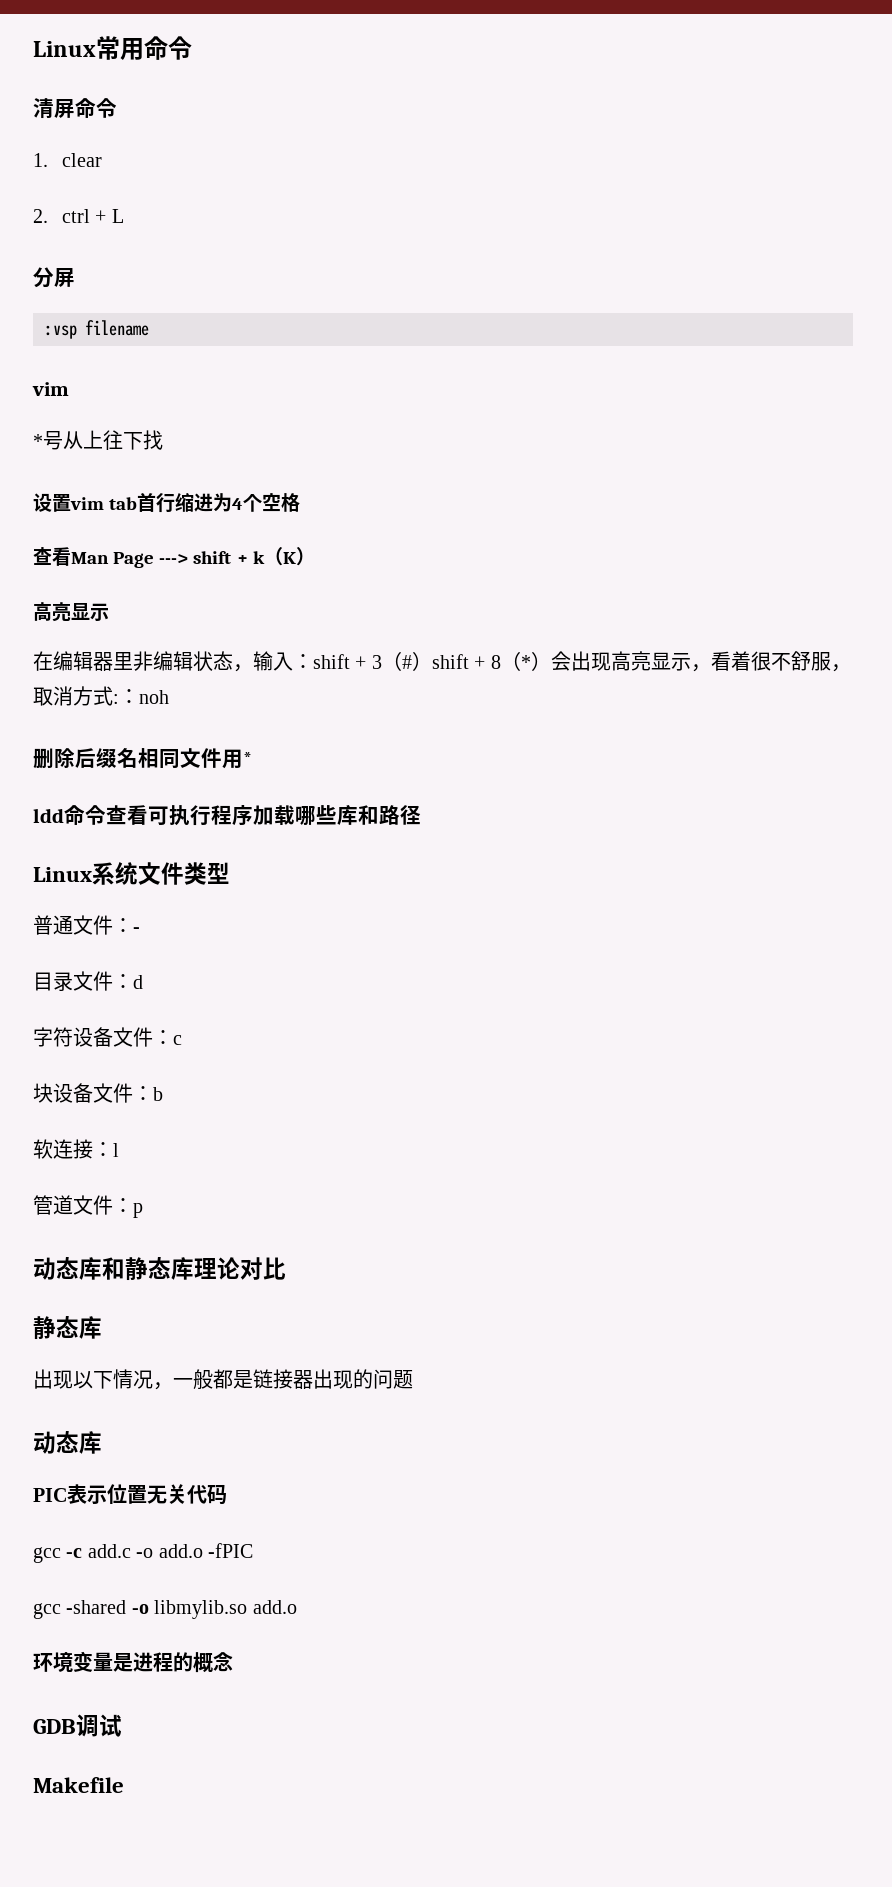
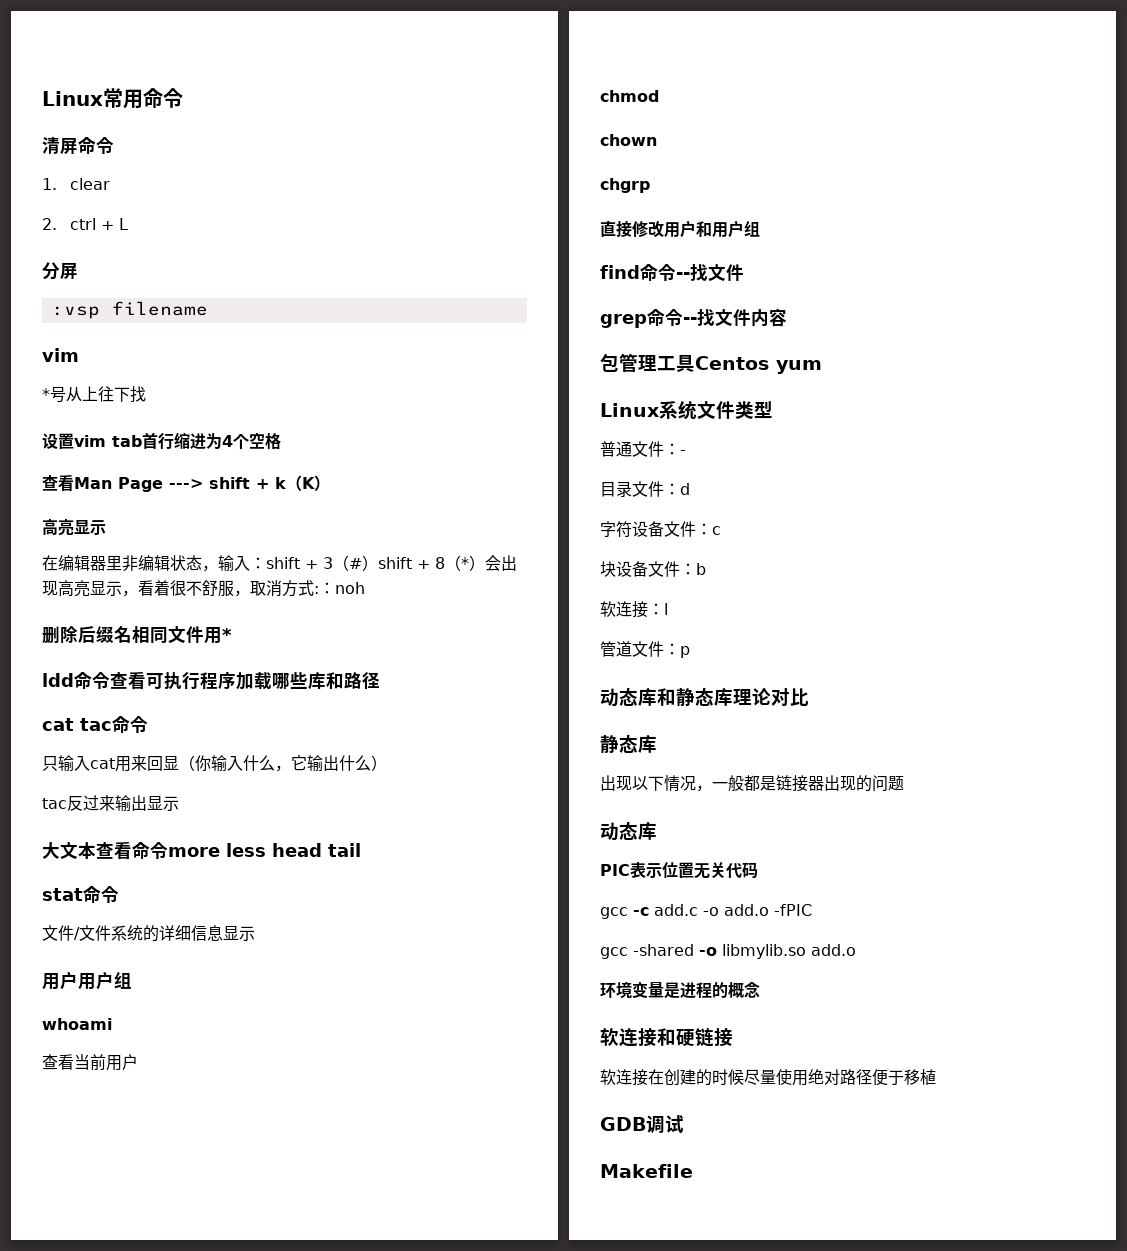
(421, 815) none -> [42,716,148,734] [42,755,387,772] [42,795,179,811] [42,841,361,860] [42,886,119,904] [42,925,255,942] [42,971,132,990] [42,1018,112,1030] [42,1054,138,1071] [600,90,659,102] [600,134,657,146] [600,178,650,193] [600,220,760,238] [600,263,744,282] [600,308,787,328] [600,353,822,374] // cat tac命令 // 只输入cat用来回显（你输入什么，它输出什么） // tac反过来输出显示 // 大文本查看命令more less head tail // stat命令 // 文件/文件系统的详细信息显示 // 用户用户组 // whoami // 查看当前用户 // chmod // chown // chgrp // 直接修改用户和用户组 // find命令--找文件 // grep命令--找文件内容 // 包管理工具Centos yum
(233, 1662) none -> [600,1028,733,1047] [600,1069,936,1086] // 软连接和硬链接 // 软连接在创建的时候尽量使用绝对路径便于移植

